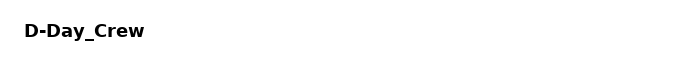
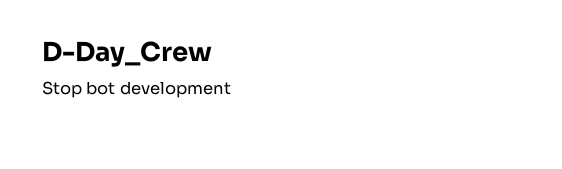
(145, 32) none -> [42,81,231,98] // Stop bot development

